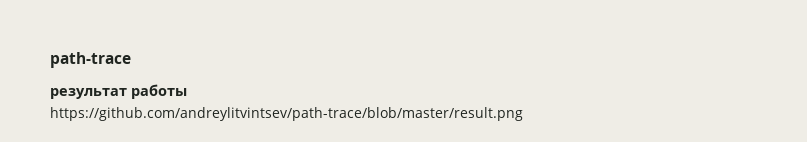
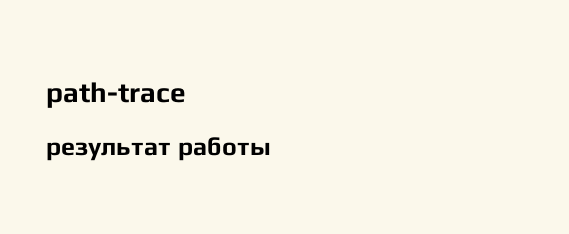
[50,107,523,121] // https://github.com/andreylitvintsev/path-trace/blob/master/result.png -> (271, 149) none

